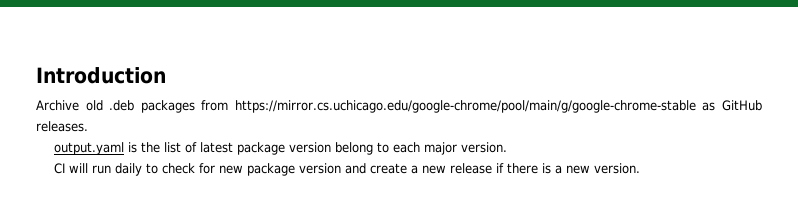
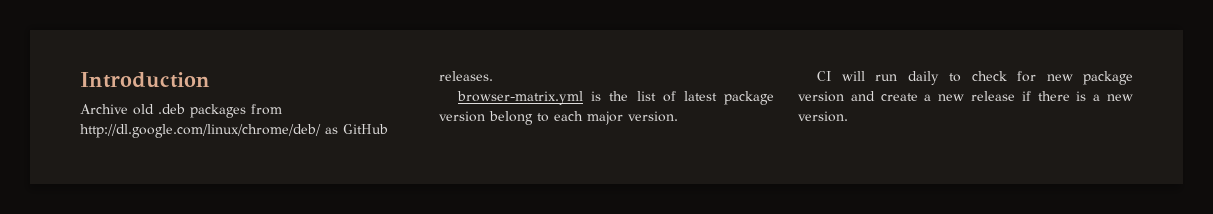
[234,100,696,113] https://mirror.cs.uchicago.edu/google-chrome/pool/main/g/google-chrome-stable -> [80,124,321,138] http://dl.google.com/linux/chrome/deb/
[54,142,125,155] output.yaml -> [457,91,584,105] browser-matrix.yml

